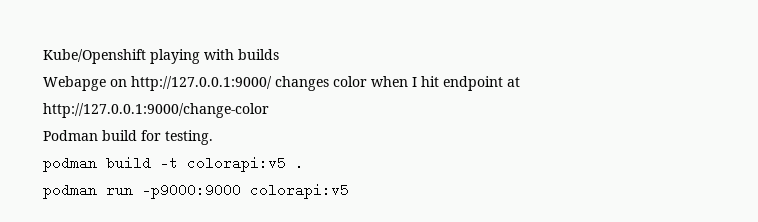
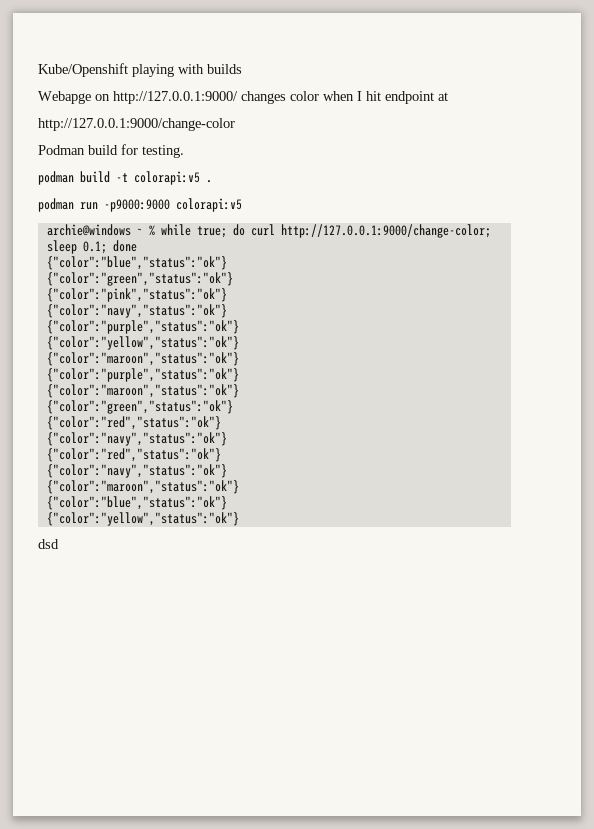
(349, 191) none -> [46,224,491,238] [46,240,137,254] [46,256,227,270] [46,272,233,286] [46,288,227,302] [46,304,227,318] [46,320,239,334] [46,336,239,350] [46,352,239,366] [46,368,239,382] [46,384,239,398] [46,400,233,414] [46,416,221,430] [46,432,227,446] [46,448,221,462] [46,464,227,478] [46,480,239,494] [46,496,227,510] [46,512,239,526] [38,539,59,549] // archie@windows ~ % while true; do curl http://127.0.0.1:9000/change-color; sleep 0.1; done // {"color":"blue","status":"ok"} // {"color":"green","status":"ok"} // {"color":"pink","status":"ok"} // {"color":"navy","status":"ok"} // {"color":"purple","status":"ok"} // {"color":"yellow","status":"ok"} // {"color":"maroon","status":"ok"} // {"color":"purple","status":"ok"} // {"color":"maroon","status":"ok"} // {"color":"green","status":"ok"} // {"color":"red","status":"ok"} // {"color":"navy","status":"ok"} // {"color":"red","status":"ok"} // {"color":"navy","status":"ok"} // {"color":"maroon","status":"ok"} // {"color":"blue","status":"ok"} // {"color":"yellow","status":"ok"} // dsd

